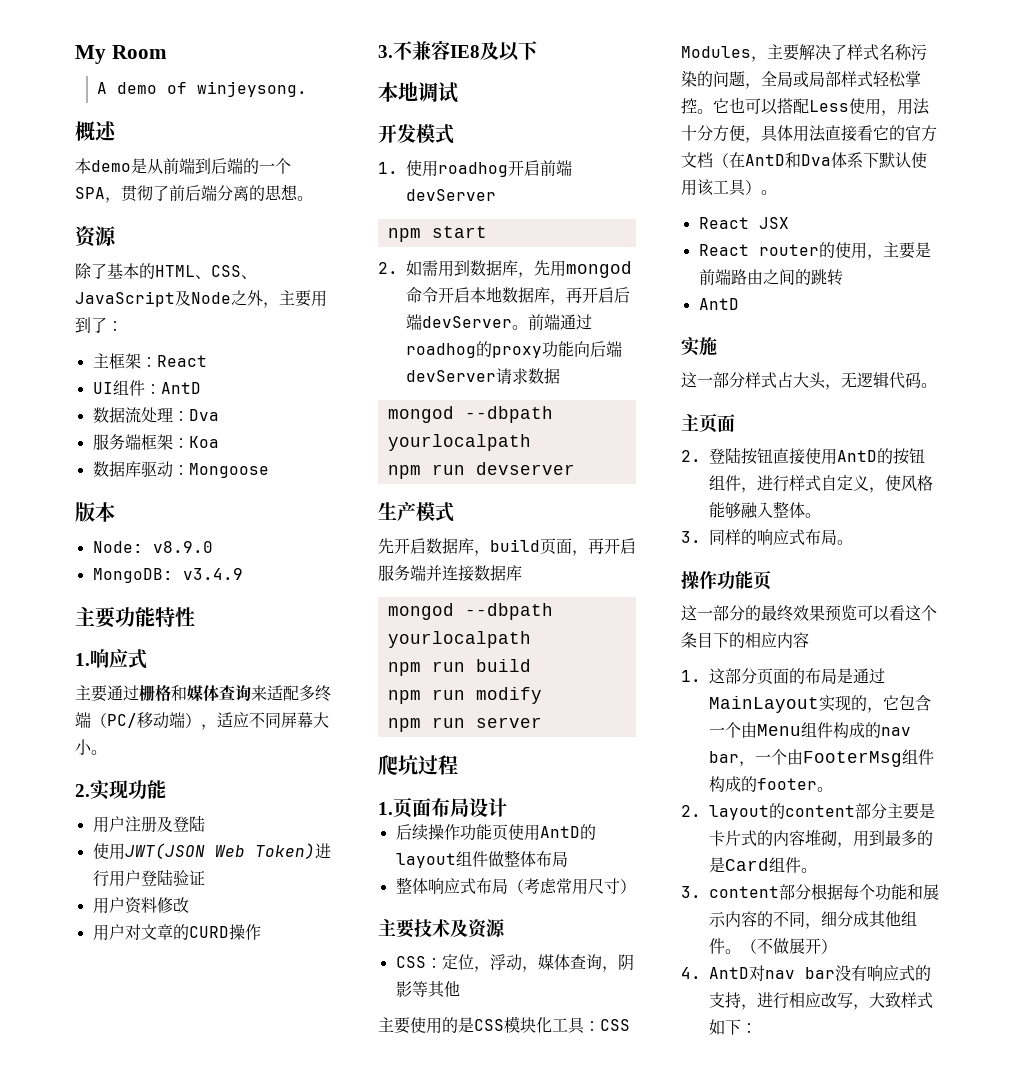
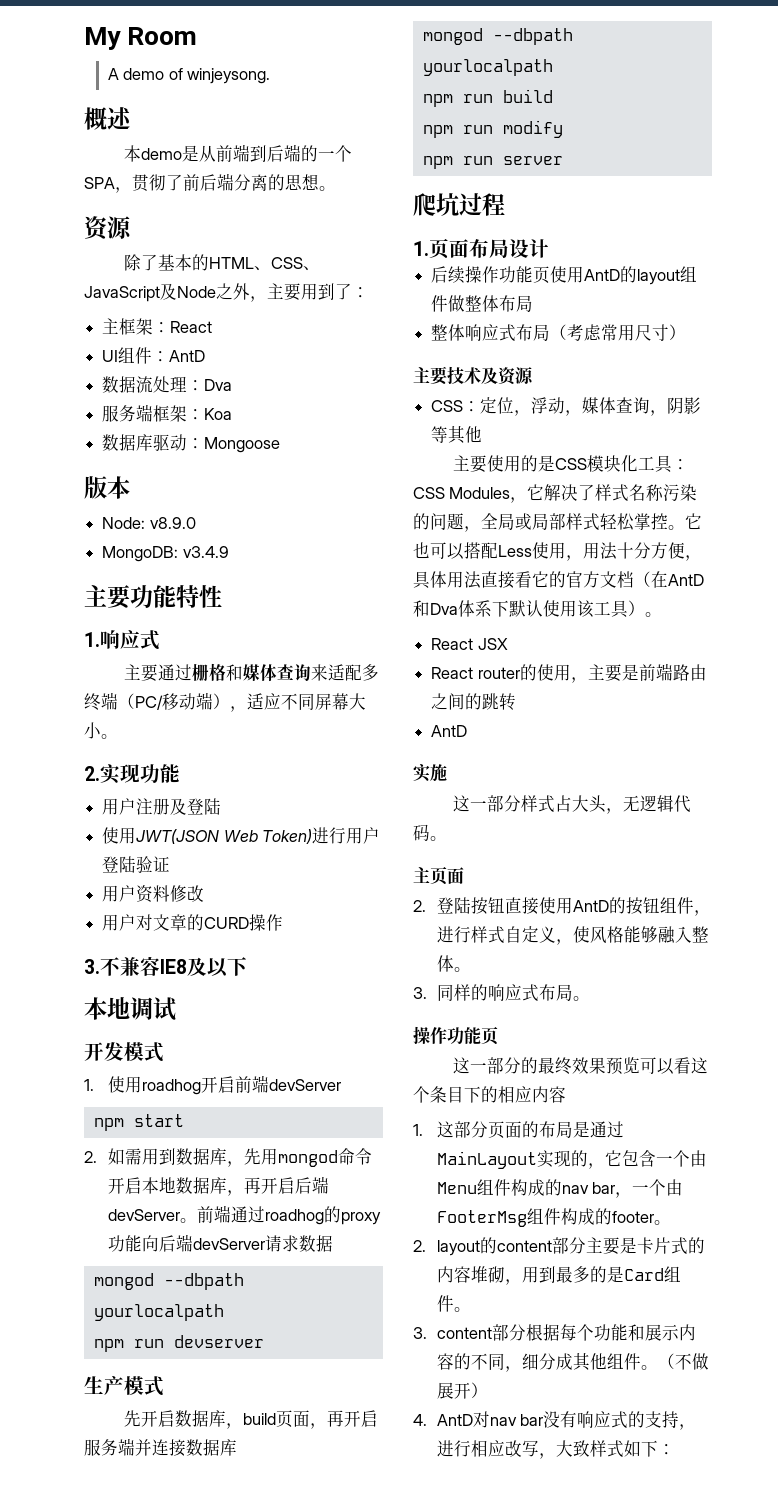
[767,44,799,61] 主要 -> [527,484,545,501] 它

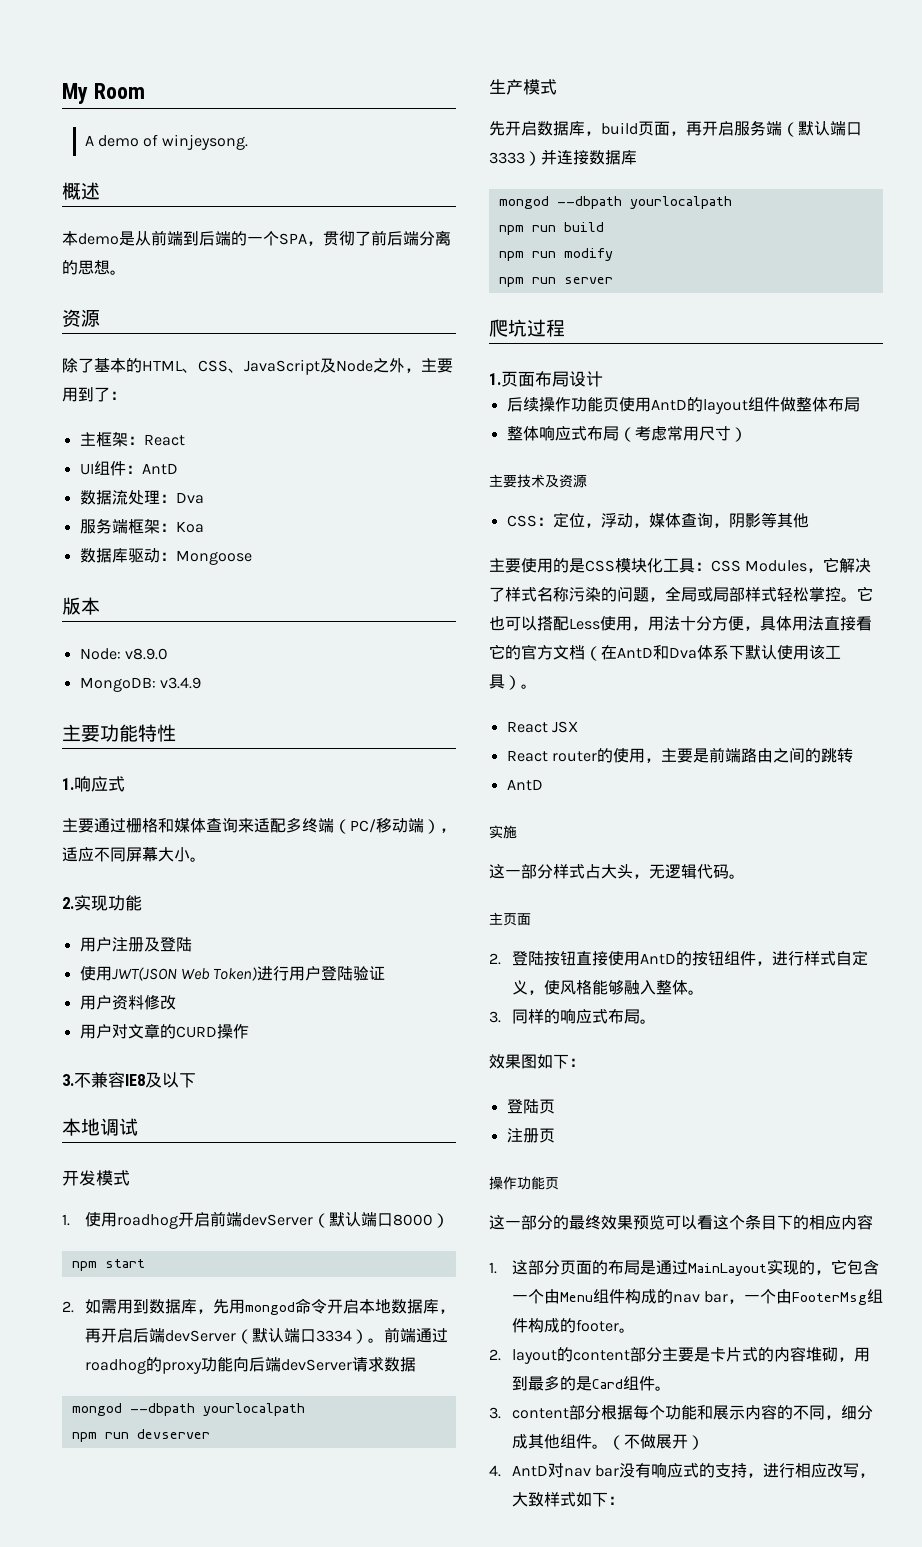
(341, 1085) none -> [312,1212,449,1228] （默认端口8000）
(180, 1215) none -> [235,1328,368,1344] （默认端口3334）
(135, 1447) none -> [782,121,862,137] [489,151,541,166] （默认端口3333）
(590, 998) none -> [489,1054,585,1069] [506,1099,555,1114] [506,1128,555,1143] // 效果图如下： // 登陆页 // 注册页

